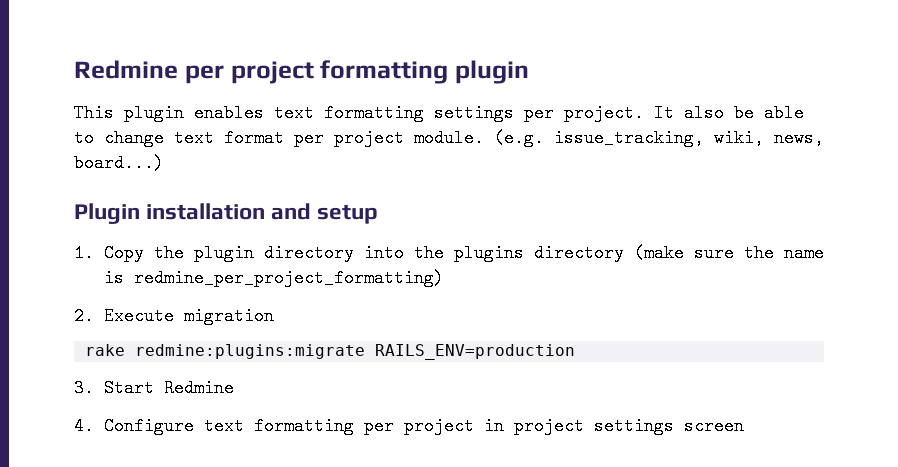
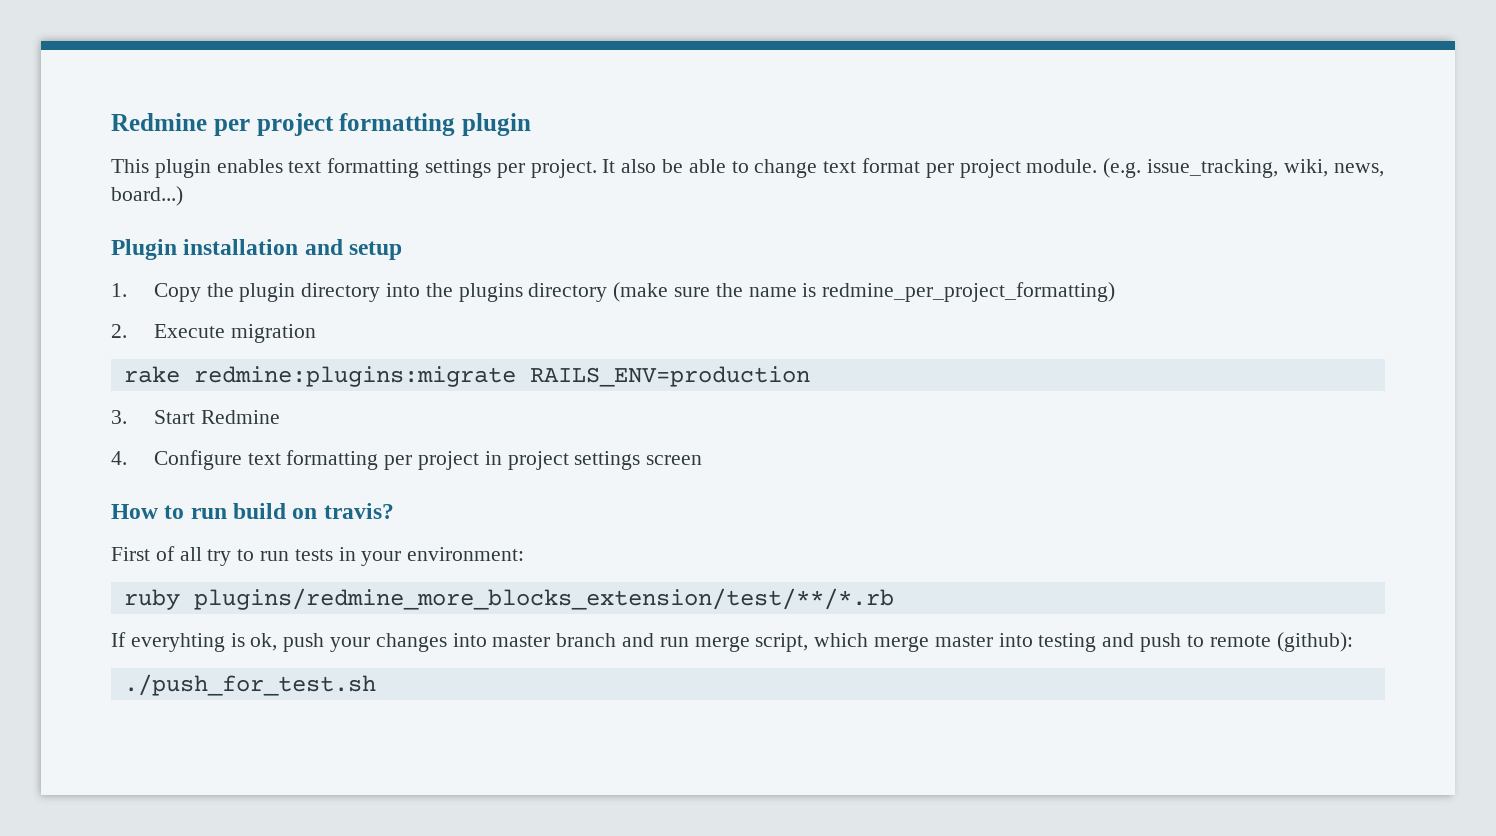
(744, 426) none -> [111,503,394,519] [111,546,525,566] [123,588,894,610] [111,632,1353,652] [123,674,376,696] // How to run build on travis? // First of all try to run tests in your environment: // ruby plugins/redmine_more_blocks_extension/test/**/*.rb // If everyhting is ok, push your changes into master branch and run merge script, which merge master into testing and push to remote (github): // ./push_for_test.sh

